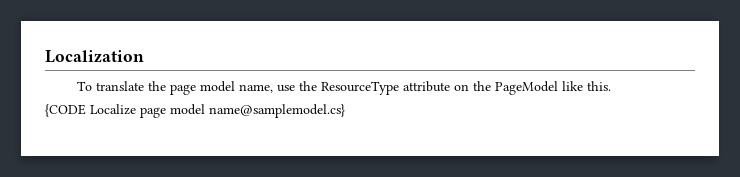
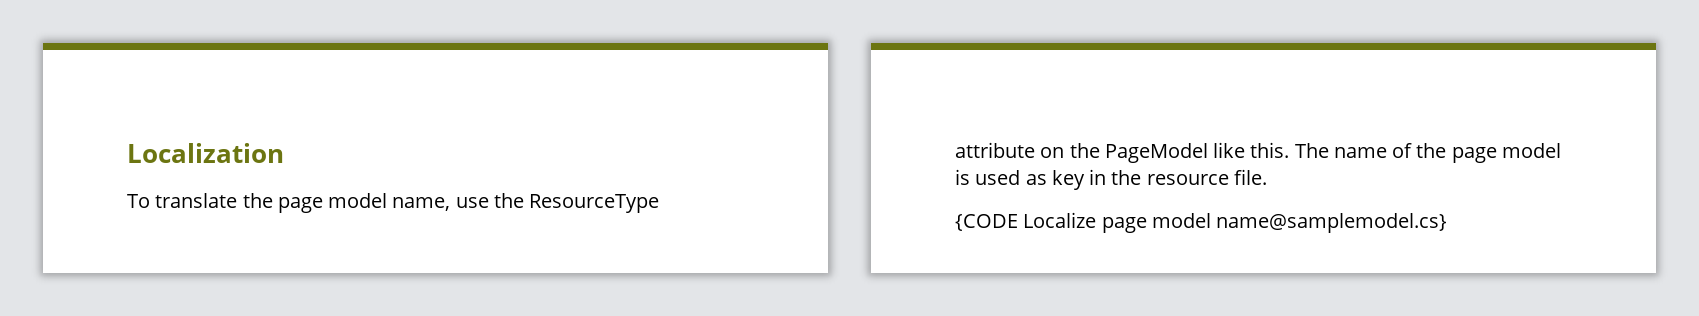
(611, 86) none -> [1294,143,1561,163] [955,169,1267,190] The name of the page model is used as key in the resource file.

